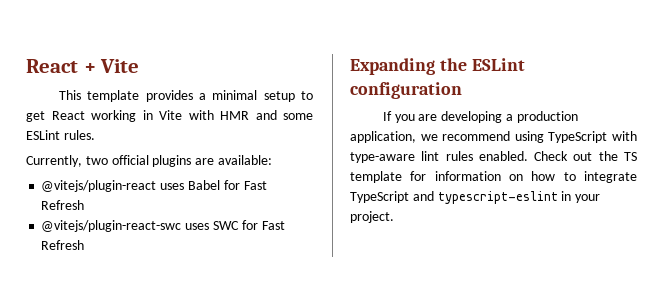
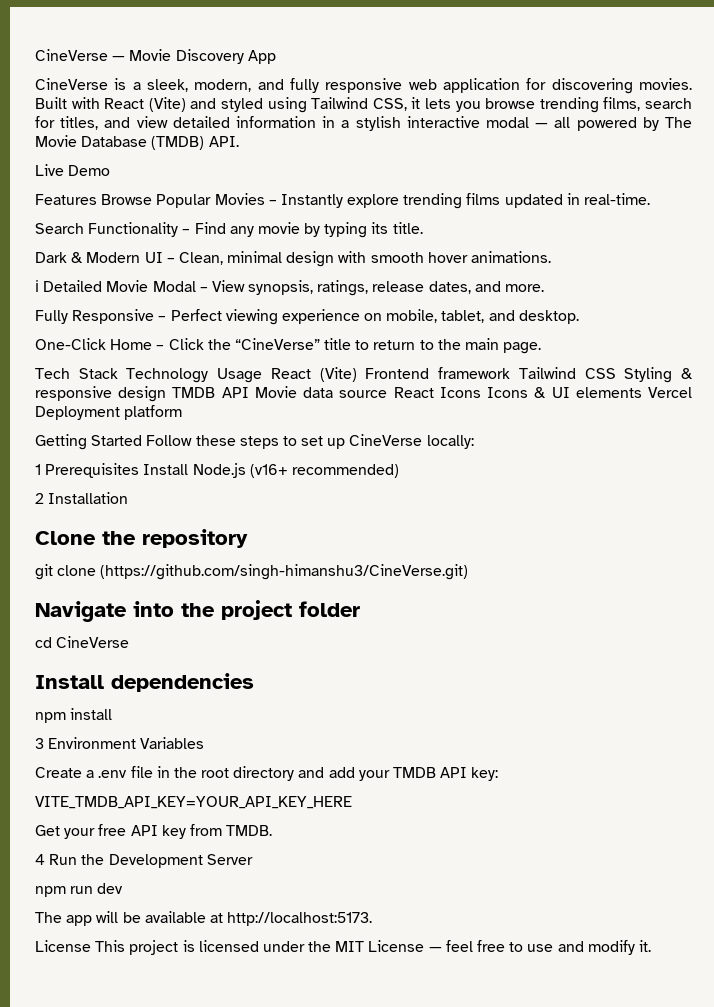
[26,59,140,73] [58,90,313,102] [26,110,313,122] [26,130,95,140] [26,155,272,167] [41,180,267,192] [41,200,85,210] [41,220,285,232] [41,240,85,250] [350,58,525,75] [350,82,462,99] [382,111,578,123] [350,131,637,143] [350,151,637,163] [350,171,637,183] [350,191,601,204] [350,211,394,223] React + Vite // This template provides a minimal setup to get React working in Vite with HMR and some ESLint rules. // Currently, two official plugins are available: // @vitejs/plugin-react uses Babel for Fast Refresh // @vitejs/plugin-react-swc uses SWC for Fast Refresh // Expanding the ESLint configuration // If you are developing a production application, we recommend using TypeScript with type-aware lint rules enabled. Check out the TS template for information on how to integrate TypeScript and typescript-eslint in your project. -> [35,49,276,64] [35,78,692,94] [35,97,693,113] [35,116,693,131] [35,135,239,150] [35,164,111,176] [35,193,651,209] [35,222,423,238] [35,251,552,267] [35,280,545,296] [35,309,579,325] [35,338,542,354] [35,367,694,383] [35,386,693,402] [35,405,183,420] [35,434,474,450] [35,463,399,478] [35,492,129,504] [35,529,248,548] [35,564,469,580] [35,600,360,622] [35,636,130,648] [35,673,254,692] [35,708,113,723] [35,737,205,749] [35,766,499,781] [35,796,352,809] [35,824,273,839] [35,854,253,868] [35,883,124,897] [35,911,373,926] [35,940,651,955] CineVerse — Movie Discovery App // CineVerse is a sleek, modern, and fully responsive web application for discovering movies. Built with React (Vite) and styled using Tailwind CSS, it lets you browse trending films, search for titles, and view detailed information in a stylish interactive modal — all powered by The Movie Database (TMDB) API. // Live Demo // Features Browse Popular Movies – Instantly explore trending films updated in real-time. // Search Functionality – Find any movie by typing its title. // Dark & Modern UI – Clean, minimal design with smooth hover animations. // ℹ Detailed Movie Modal – View synopsis, ratings, release dates, and more. // Fully Responsive – Perfect viewing experience on mobile, tablet, and desktop. // One-Click Home – Click the “CineVerse” title to return to the main page. // Tech Stack Technology Usage React (Vite) Frontend framework Tailwind CSS Styling & responsive design TMDB API Movie data source React Icons Icons & UI elements Vercel Deployment platform // Getting Started Follow these steps to set up CineVerse locally: // 1 Prerequisites Install Node.js (v16+ recommended) // 2 Installation // Clone the repository // git clone (https://github.com/singh-himanshu3/CineVerse.git) // Navigate into the project folder // cd CineVerse // Install dependencies // npm install // 3 Environment Variables // Create a .env file in the root directory and add your TMDB API key: // VITE_TMDB_API_KEY=YOUR_API_KEY_HERE // Get your free API key from TMDB. // 4 Run the Development Server // npm run dev // The app will be available at http://localhost:5173. // License This project is licensed under the MIT License — feel free to use and modify it.

